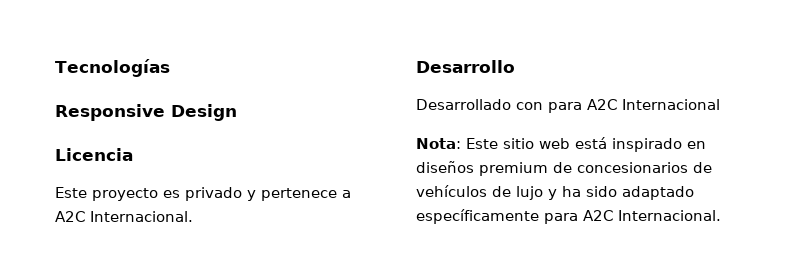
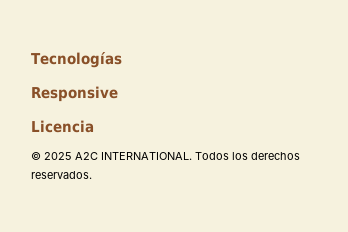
[171,104,237,121] Design -> (118, 94) none
[55,187,351,201] [55,211,193,222] [416,60,515,73] [416,99,720,113] [416,137,706,152] [416,161,712,176] [416,185,694,200] [416,209,721,224] Este proyecto es privado y pertenece a A2C Internacional. // Desarrollo // Desarrollado con para A2C Internacional // Nota: Este sitio web está inspirado en diseños premium de concesionarios de vehículos de lujo y ha sido adaptado específicamente para A2C Internacional. -> [31,152,300,160] [31,171,92,179] © 2025 A2C INTERNATIONAL. Todos los derechos reservados.

